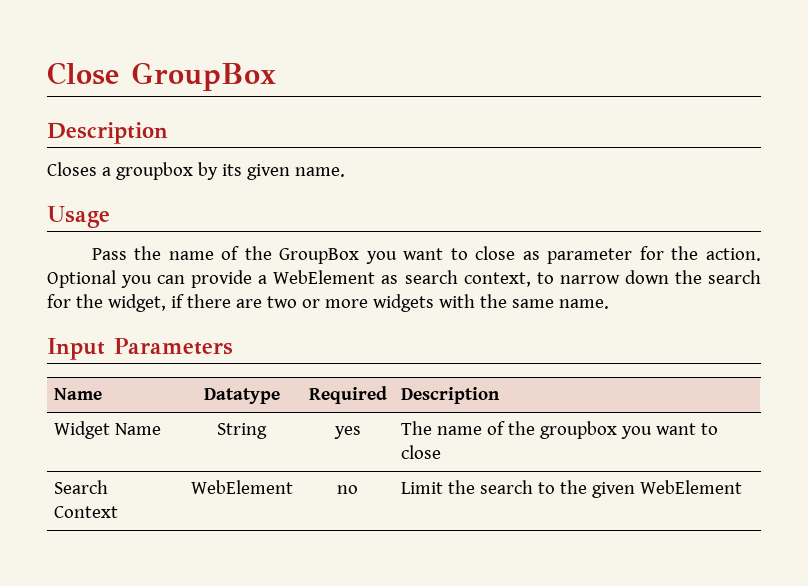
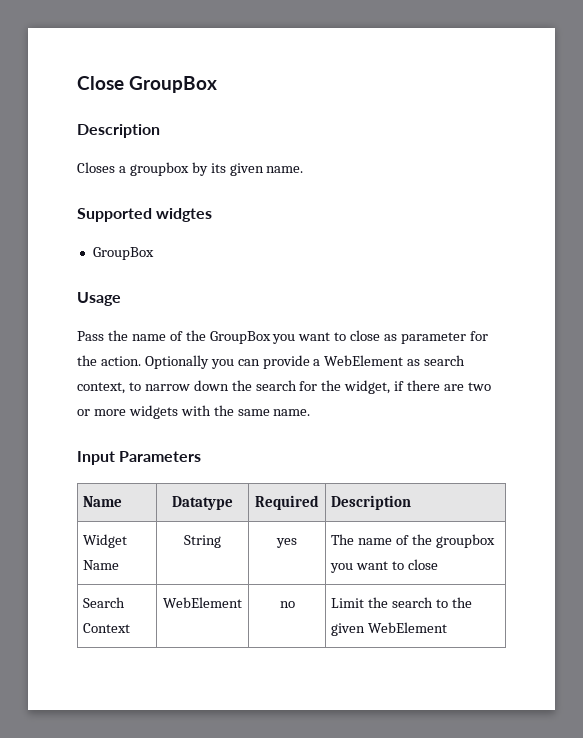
(345, 172) none -> [77,208,213,222] [92,247,154,260] // Supported widgtes // GroupBox
[47,270,116,288] Optional -> [144,355,209,369] Optionally

